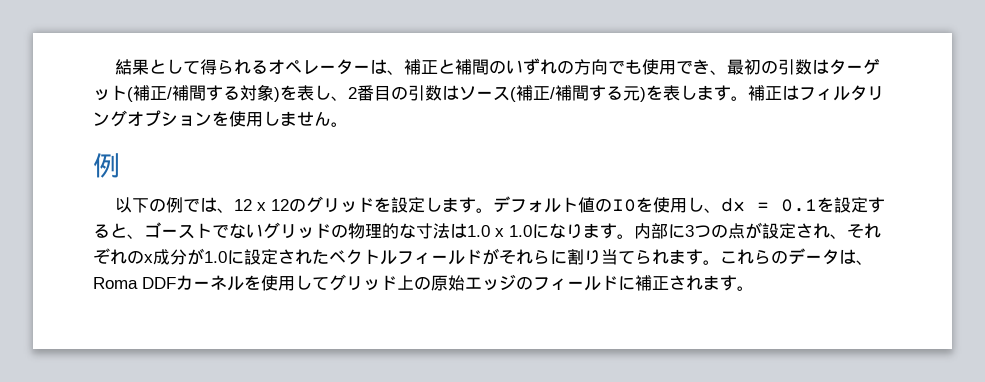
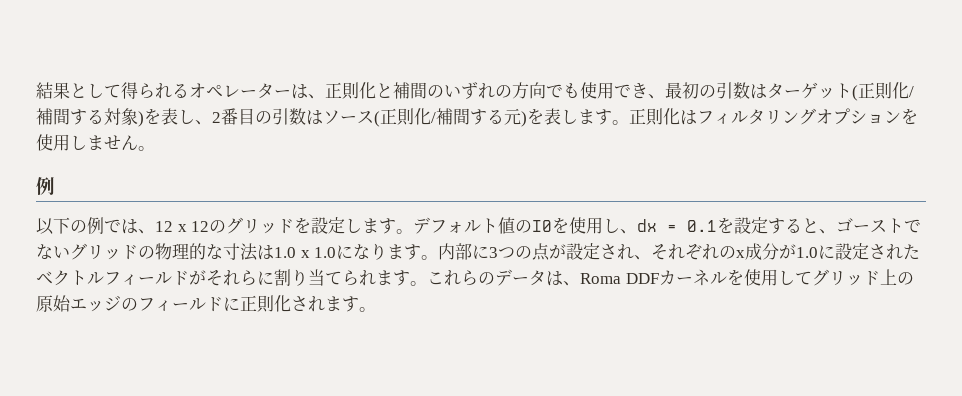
[404,59,439,75] 補正 -> [325,82,376,100] 正則化
[133,85,167,101] 補正 -> [858,82,909,100] 正則化
[516,85,550,101] 補正 -> [380,108,431,126] 正則化
[748,85,782,101] 補正 -> [629,108,680,126] 正則化
[635,275,669,291] 補正 -> [240,295,291,313] 正則化

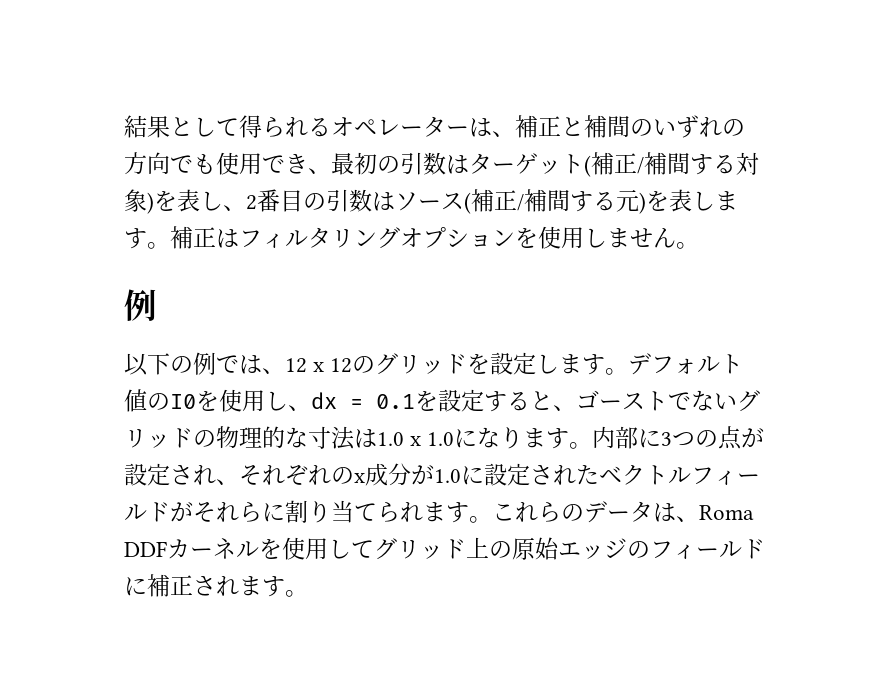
[325,82,376,100] 正則化 -> [515,115,561,138] 補正
[858,82,909,100] 正則化 -> [591,152,637,175] 補正
[380,108,431,126] 正則化 -> [471,189,517,212] 補正
[629,108,680,126] 正則化 -> [170,226,216,249] 補正
[240,295,291,313] 正則化 -> [147,574,193,597] 補正

